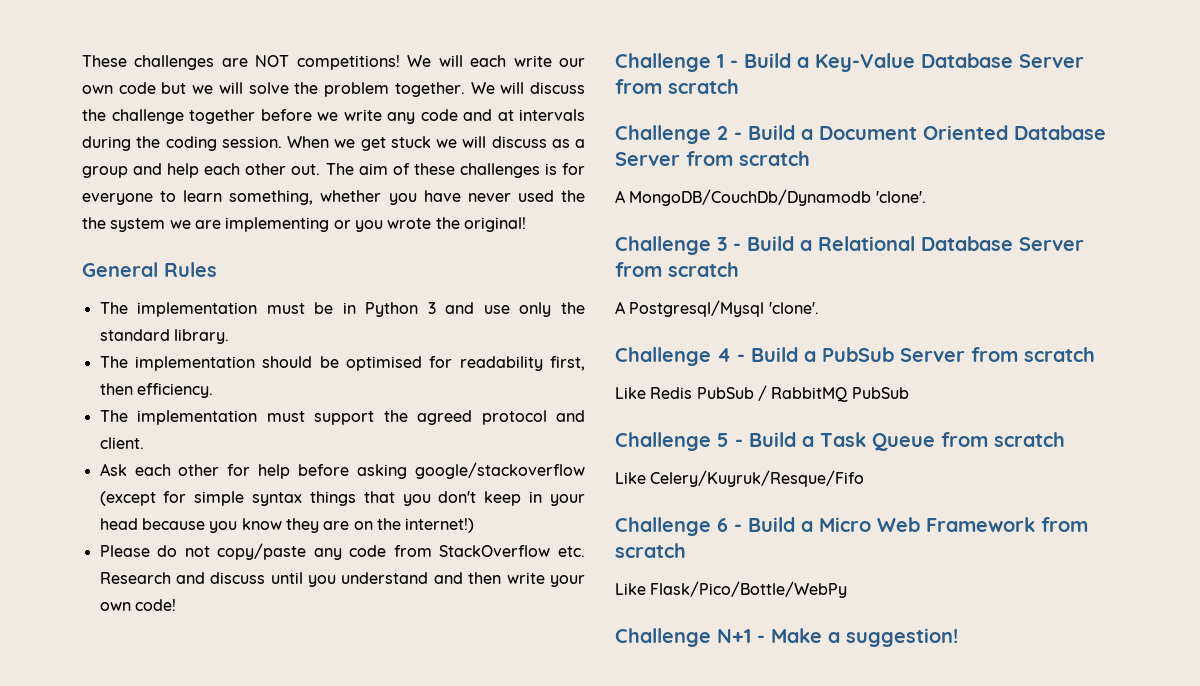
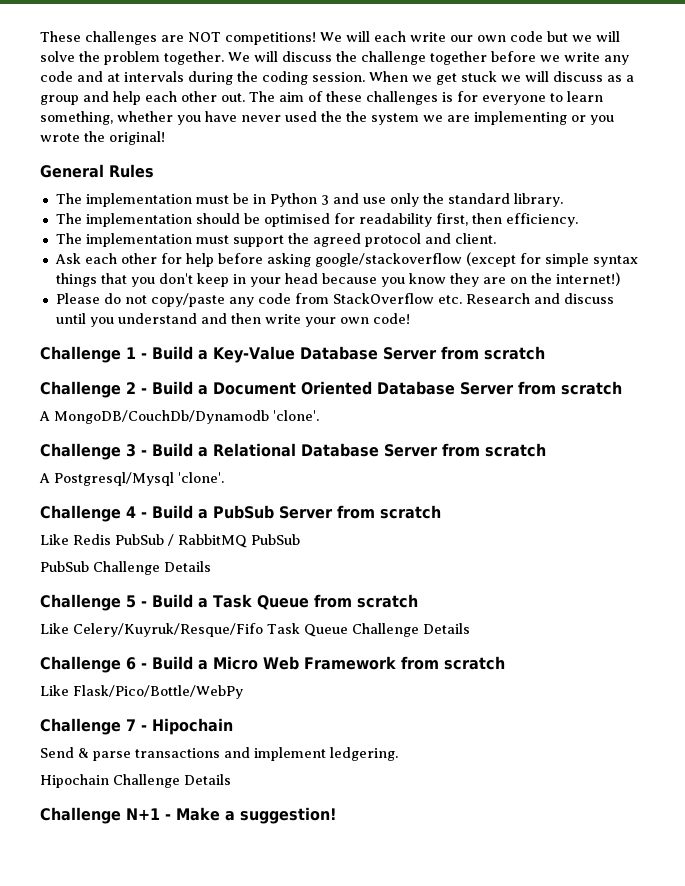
(909, 393) none -> [40,561,211,575] // PubSub Challenge Details
(865, 478) none -> [267,623,470,637] Task Queue Challenge Details
(848, 589) none -> [40,718,233,735] [40,747,398,761] [40,774,231,788] // Challenge 7 - Hipochain // Send & parse transactions and implement ledgering. // Hipochain Challenge Details

